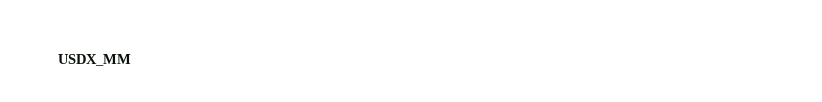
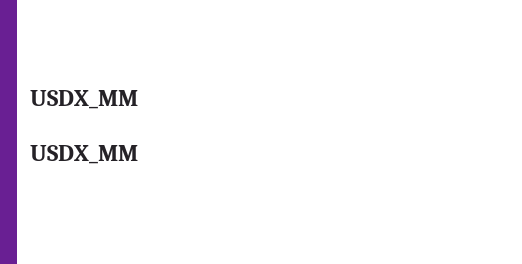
[58,54,131,66] USDX_MM -> [30,90,138,109] [30,145,138,164] USDX_MM // USDX_MM

